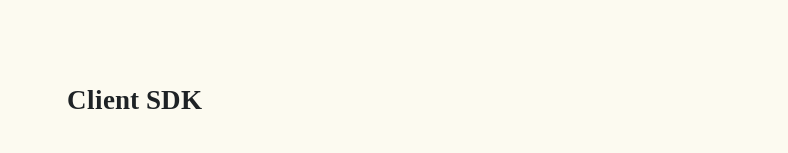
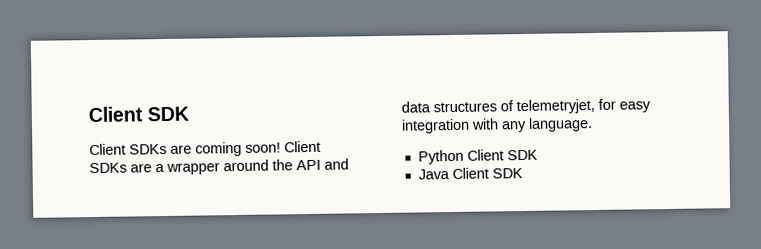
[67,90,203,109] Client SDK -> [88,106,190,123] [89,140,321,157] [89,158,349,175] [401,98,651,115] [401,117,593,134] [417,149,538,165] [417,167,523,180] Client SDK // Client SDKs are coming soon! Client SDKs are a wrapper around the API and data structures of telemetryjet, for easy integration with any language. // Python Client SDK // Java Client SDK

